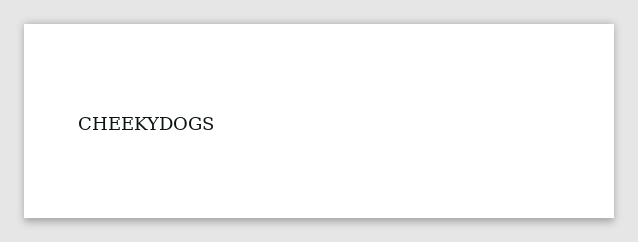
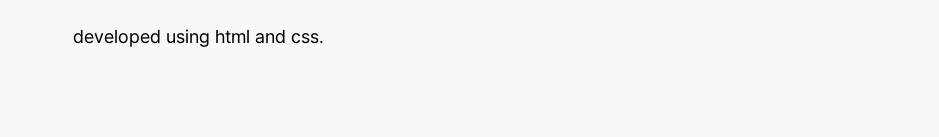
[78,117,214,130] CHEEKYDOGS -> [73,29,324,47] developed using html and css.

